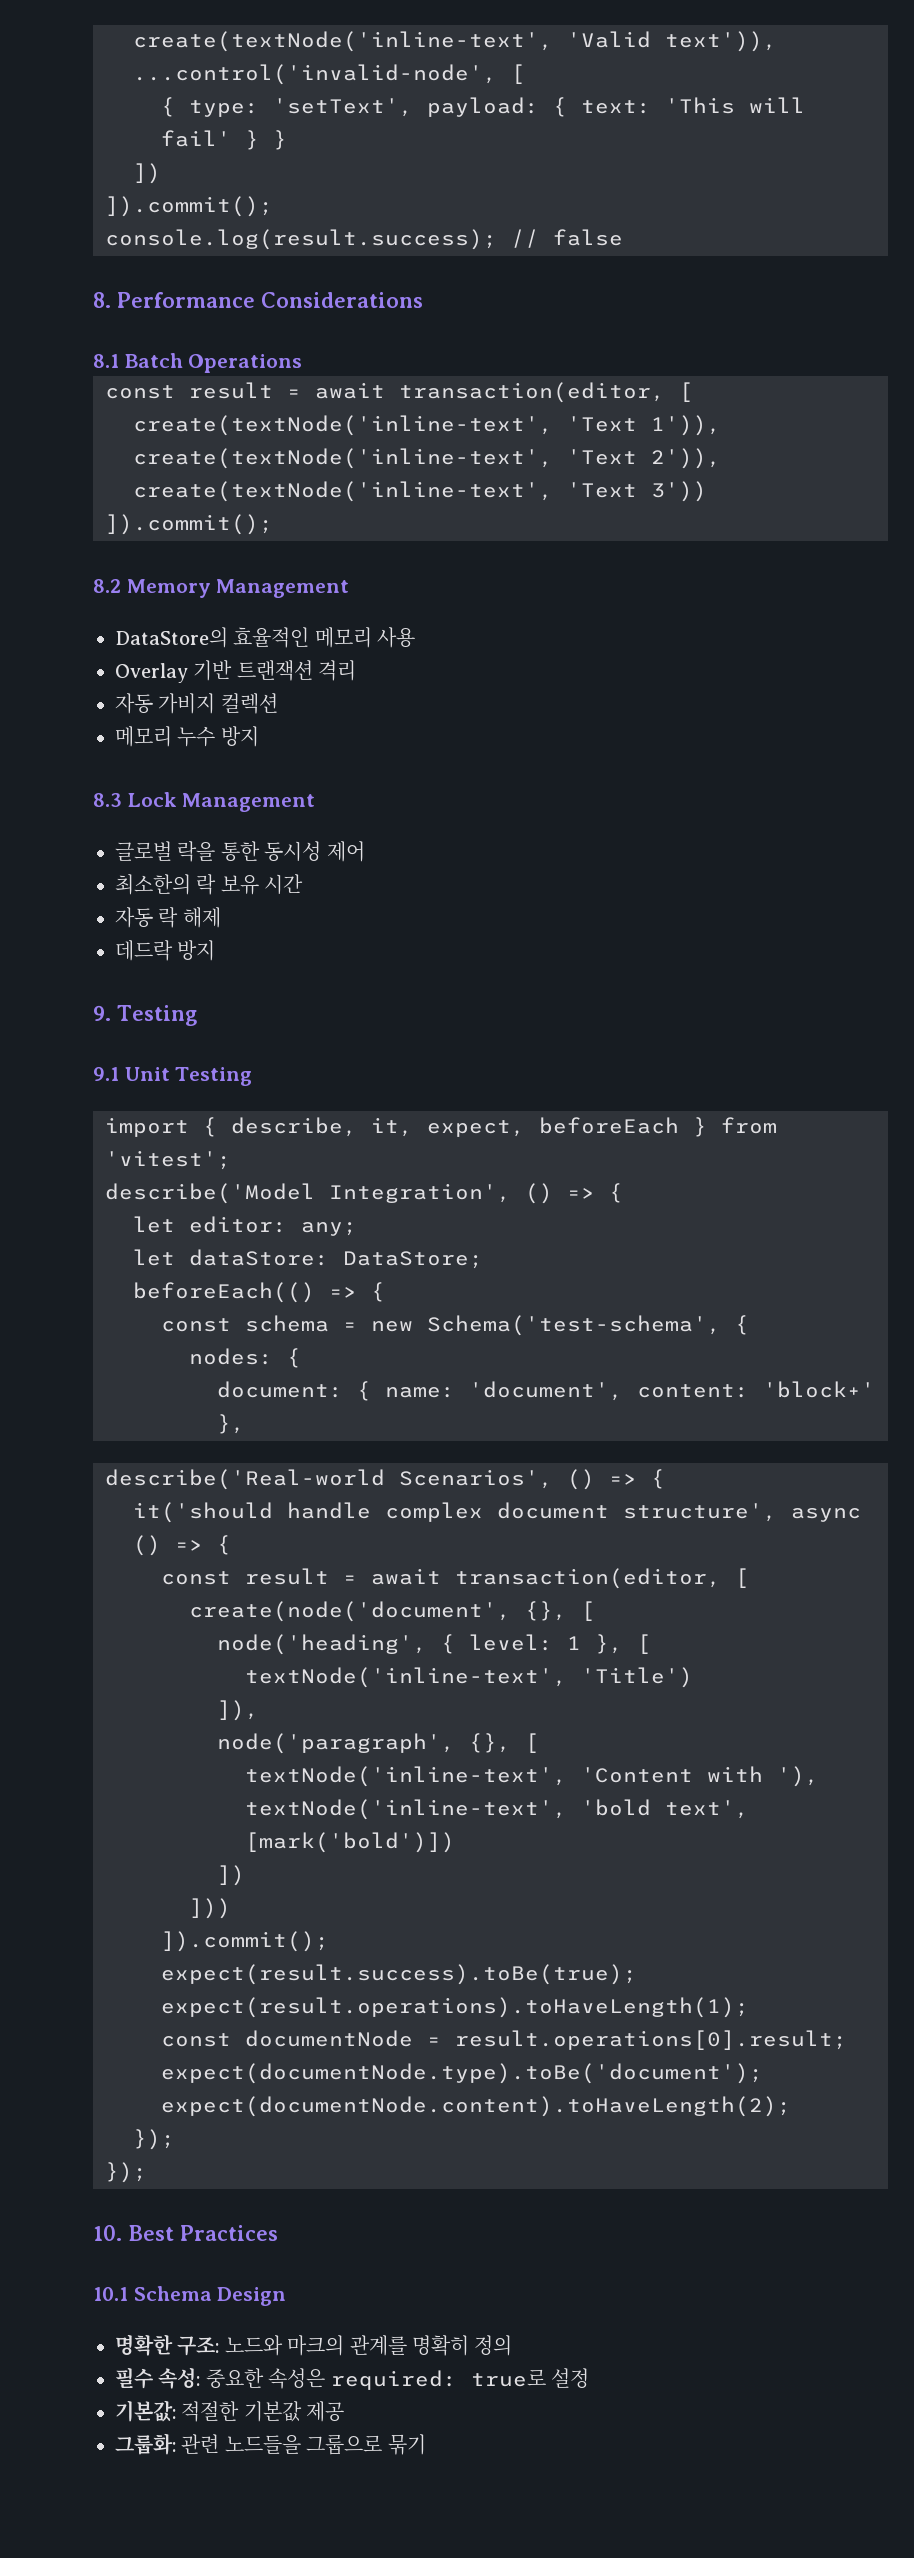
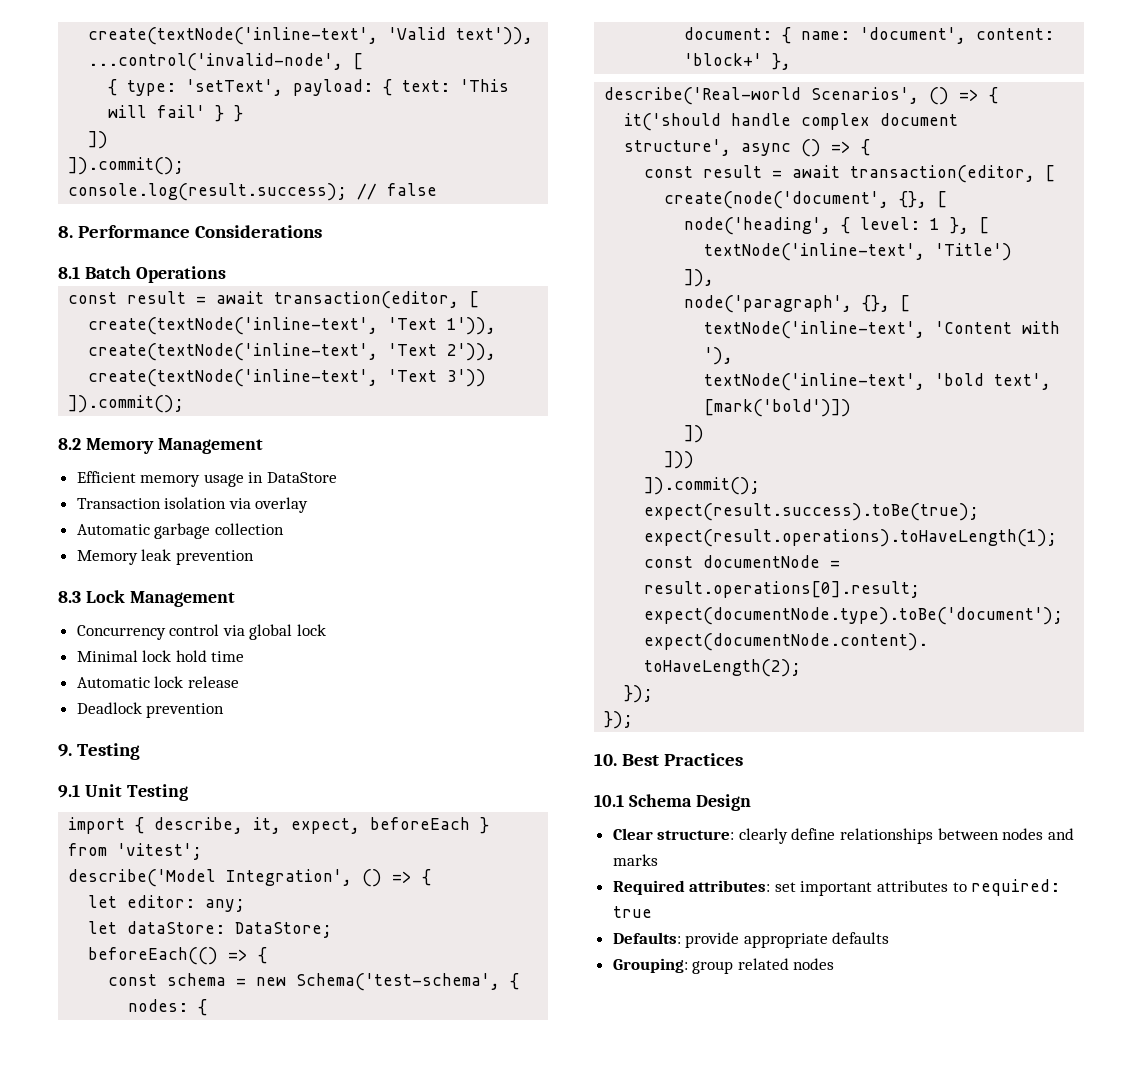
[115,627,416,648] [115,660,357,683] [115,693,278,714] [115,726,259,747] [93,792,316,812] [115,841,365,862] [115,874,304,895] [115,907,221,928] [115,940,216,961] DataStore의 효율적인 메모리 사용 // Overlay 기반 트랜잭션 격리 // 자동 가비지 컬렉션 // 메모리 누수 방지 // 8.3 Lock Management // 글로벌 락을 통한 동시성 제어 // 최소한의 락 보유 시간 // 자동 락 해제 // 데드락 방지 -> [76,471,338,487] [76,497,309,513] [76,523,284,539] [76,549,254,565] [58,590,235,607] [76,624,327,640] [76,650,245,662] [76,676,239,688] [76,702,225,718] Efficient memory usage in DataStore // Transaction isolation via overlay // Automatic garbage collection // Memory leak prevention // 8.3 Lock Management // Concurrency control via global lock // Minimal lock hold time // Automatic lock release // Deadlock prevention
[115,2334,513,2356] [115,2368,589,2390] [115,2400,345,2422] [115,2433,426,2455] 명확한 구조: 노드와 마크의 관계를 명확히 정의 // 필수 속성: 중요한 속성은 required: true로 설정 // 기본값: 적절한 기본값 제공 // 그룹화: 관련 노드들을 그룹으로 묶기 -> [612,828,1074,844] [612,854,658,866] [612,879,1061,896] [612,906,652,918] [612,932,890,948] [612,958,835,974] Clear structure: clearly define relationships between nodes and marks // Required attributes: set important attributes to required: true // Defaults: provide appropriate defaults // Grouping: group related nodes

